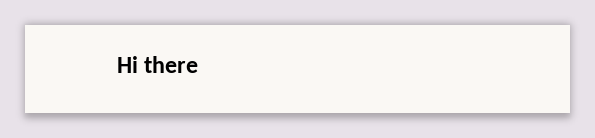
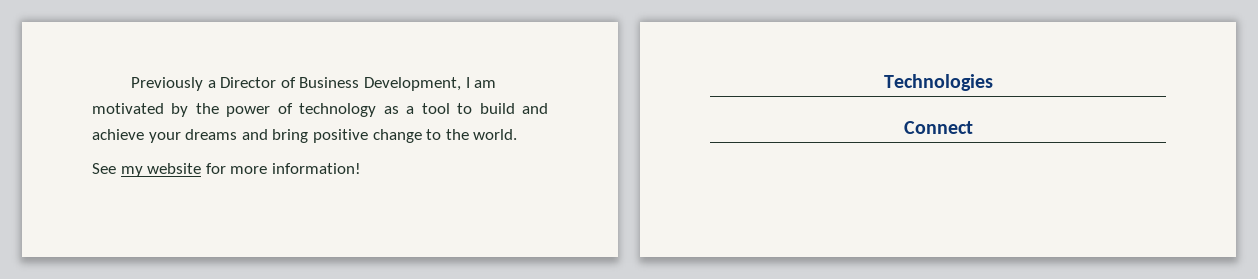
[117,56,199,73] Hi there -> [131,77,497,91] [92,103,548,117] [92,129,518,143] [92,163,361,177] [883,74,993,91] [903,121,973,134] Previously a Director of Business Development, I am motivated by the power of technology as a tool to build and achieve your dreams and bring positive change to the world. // See my website for more information! // Technologies // Connect

